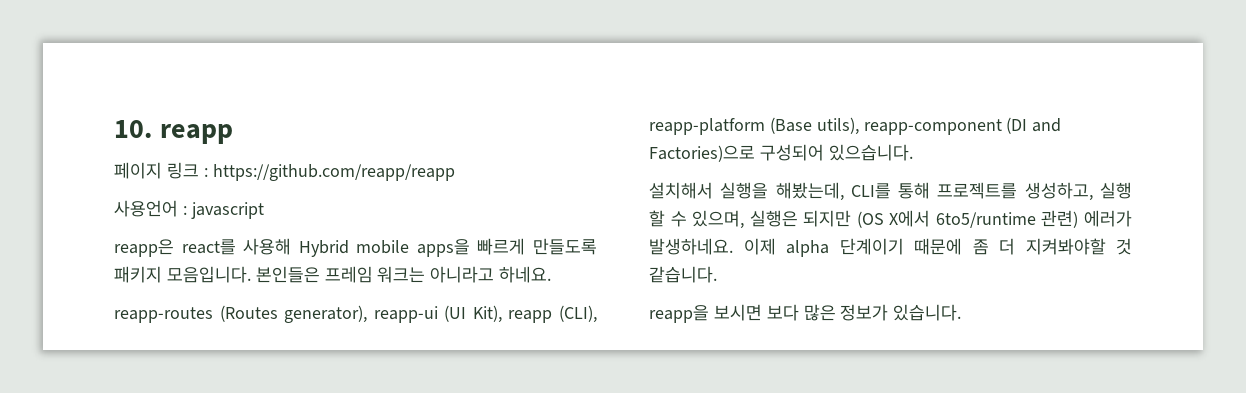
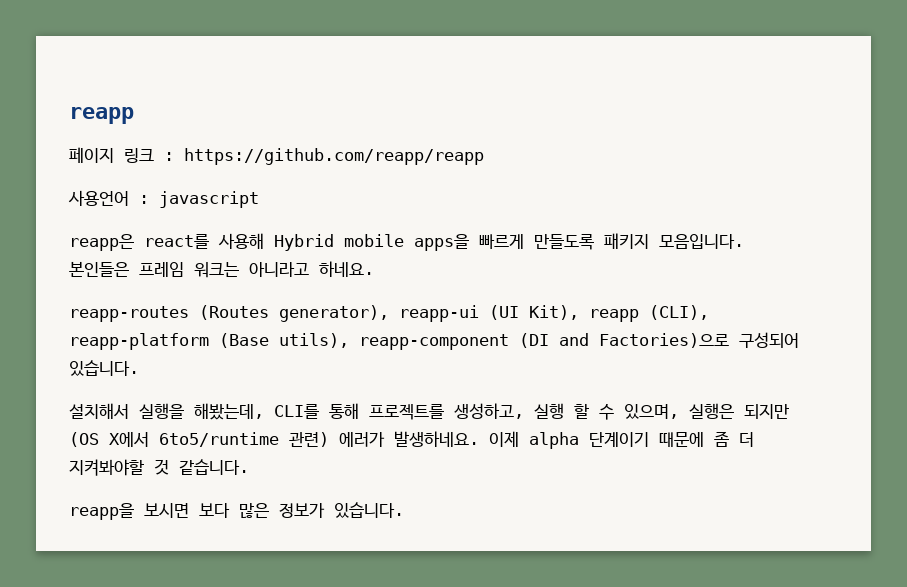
[114,120,152,138] 10. -> (69, 115) none
[828,144,913,161] 있으습니다. -> [69,360,139,376] 있습니다.

